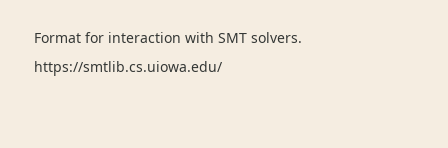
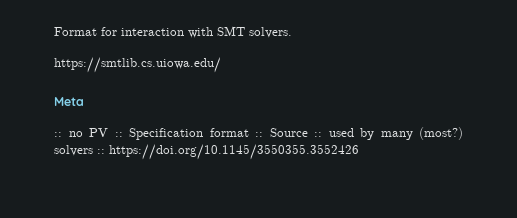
(223, 68) none -> [54,97,84,106] [54,127,463,140] [54,144,359,160] // Meta // :: no PV :: Specification format :: Source :: used by many (most?) solvers :: https://doi.org/10.1145/3550355.3552426

